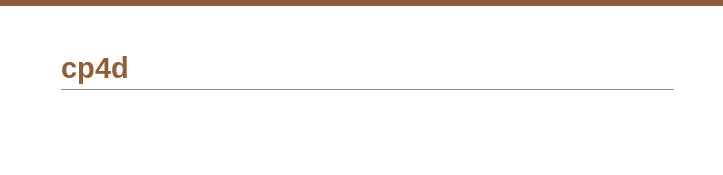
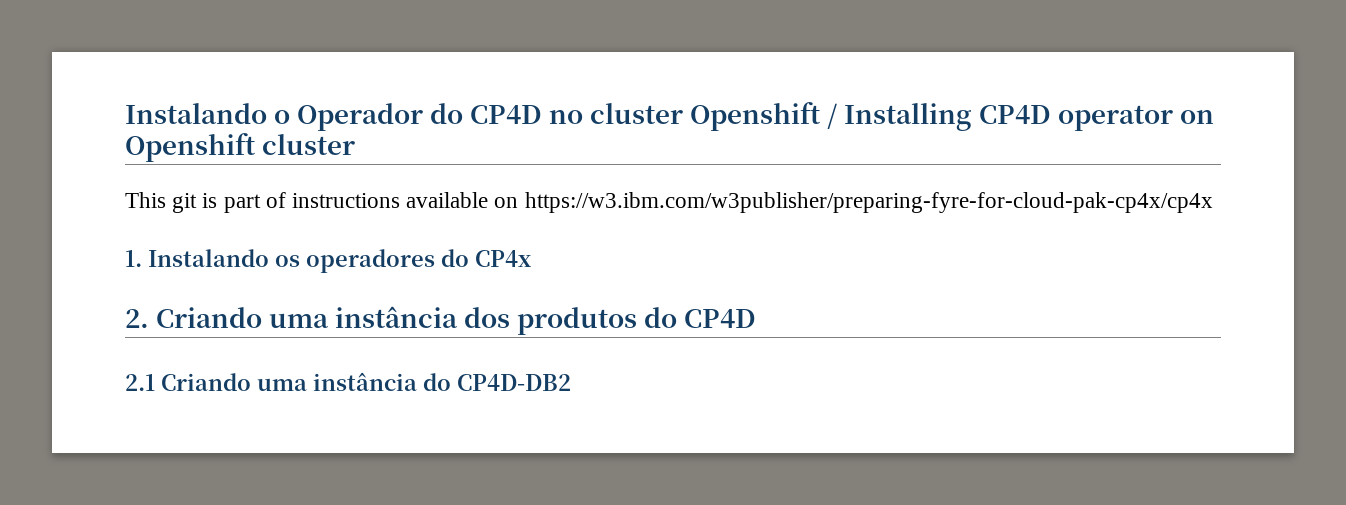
[61,56,129,84] cp4d -> [125,102,1215,131] [125,133,356,162] [125,192,1213,213] [125,249,531,273] [125,306,757,335] [125,372,571,391] Instalando o Operador do CP4D no cluster Openshift / Installing CP4D operator on Openshift cluster // This git is part of instructions available on https://w3.ibm.com/w3publisher/preparing-fyre-for-cloud-pak-cp4x/cp4x // 1. Instalando os operadores do CP4x // 2. Criando uma instância dos produtos do CP4D // 2.1 Criando uma instância do CP4D-DB2

